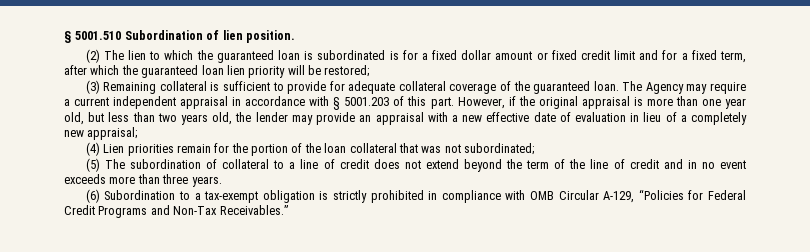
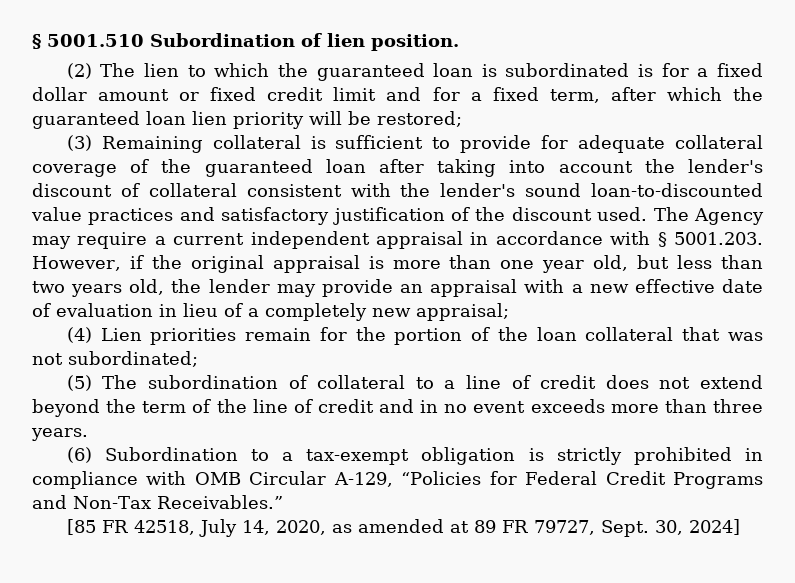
[593,81,619,91] loan. -> [325,159,764,177] [32,183,763,197] [31,207,648,225] loan after taking into account the lender's discount of collateral consistent with the lender's sound loan-to-discounted value practices and satisfactory justification of the discount used.
[344,96,454,109] 5001.203 of this part. -> [673,232,763,245] 5001.203.
(288, 210) none -> [66,519,740,537] // [85 FR 42518, July 14, 2020, as amended at 89 FR 79727, Sept. 30, 2024]

